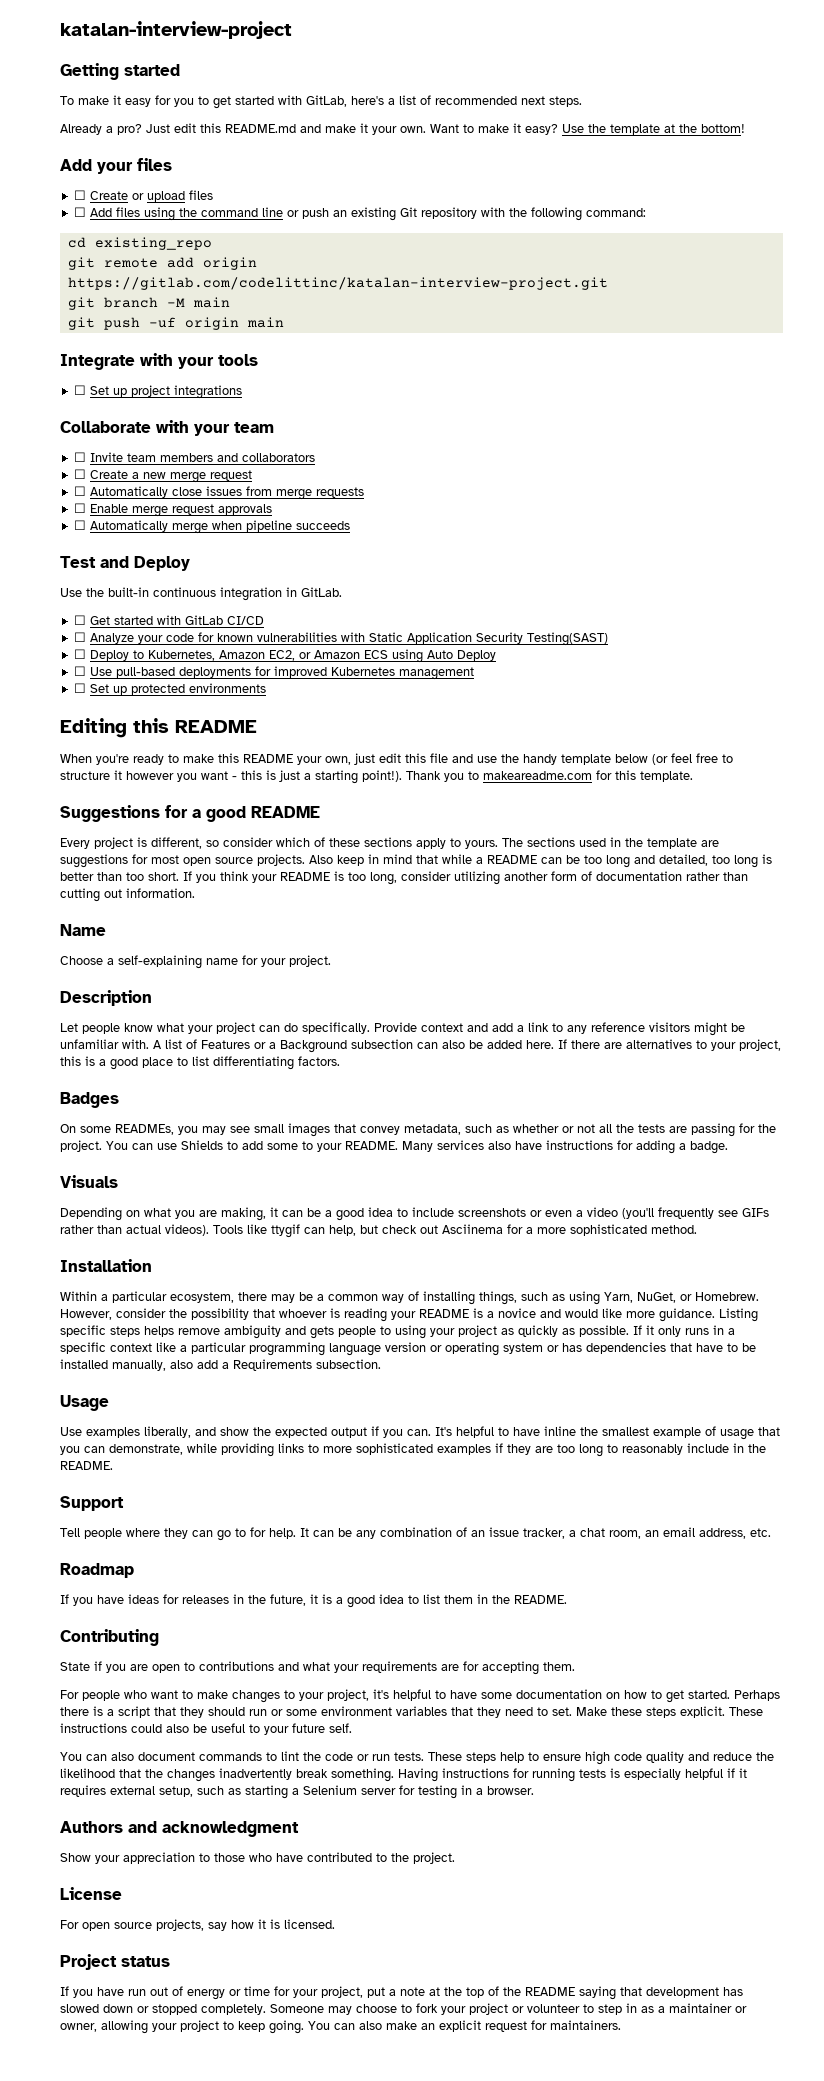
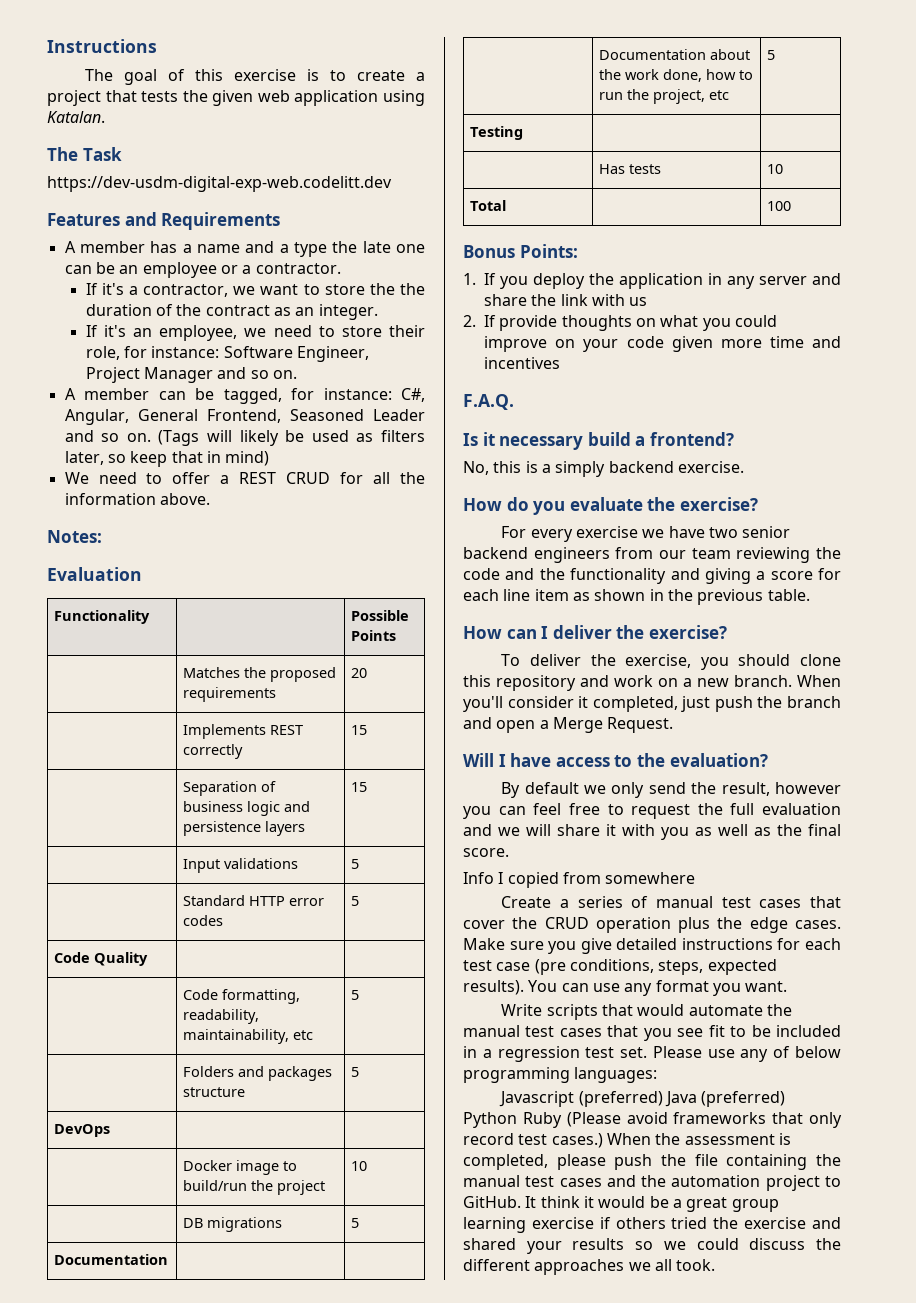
[60,21,292,39] [60,63,180,80] [60,95,582,109] [60,123,745,135] [60,158,172,174] [73,190,213,202] [73,207,646,221] [67,237,212,250] [67,257,257,270] [67,277,608,290] [67,297,230,310] [67,317,284,330] [60,353,258,370] [73,385,242,399] [60,420,274,436] [73,452,315,462] [73,469,252,483] [73,486,364,500] [73,503,272,517] [73,520,350,534] [60,556,190,571] [60,587,342,601] [73,615,264,625] [73,632,608,646] [73,649,496,663] [73,666,474,680] [73,683,266,695] [60,718,257,738] [60,753,733,765] [60,770,693,784] [60,805,320,822] [60,837,719,849] [60,854,772,868] [60,871,748,885] [60,888,195,902] [60,924,106,936] [60,955,331,969] [60,990,152,1006] [60,1022,745,1036] [60,1039,781,1053] [60,1056,340,1070] [60,1092,119,1108] [60,1123,776,1137] [60,1140,728,1154] [60,1175,118,1188] [60,1207,769,1221] [60,1224,697,1238] [60,1259,152,1272] [60,1291,759,1305] [60,1308,758,1322] [60,1325,735,1339] [60,1342,756,1356] [60,1359,381,1371] [60,1395,109,1411] [60,1426,780,1440] [60,1443,766,1457] [60,1461,113,1470] [60,1496,124,1511] [60,1527,771,1541] [60,1563,134,1578] [60,1594,567,1608] [60,1629,159,1646] [60,1661,575,1675] [60,1689,780,1703] [60,1706,763,1718] [60,1723,352,1735] [60,1751,774,1765] [60,1768,747,1782] [60,1785,534,1799] [60,1821,299,1837] [60,1852,455,1864] [60,1887,122,1900] [60,1919,335,1931] [60,1954,170,1970] [60,1986,743,2000] [60,2003,747,2015] [60,2020,621,2034] katalan-interview-project // Getting started // To make it easy for you to get started with GitLab, here's a list of recommended next steps. // Already a pro? Just edit this README.md and make it your own. Want to make it easy? Use the template at the bottom! // Add your files // ☐ Create or upload files // ☐ Add files using the command line or push an existing Git repository with the following command: // cd existing_repo // git remote add origin https://gitlab.com/codelittinc/katalan-interview-project.git // git branch -M main // git push -uf origin main // Integrate with your tools // ☐ Set up project integrations // Collaborate with your team // ☐ Invite team members and collaborators // ☐ Create a new merge request // ☐ Automatically close issues from merge requests // ☐ Enable merge request approvals // ☐ Automatically merge when pipeline succeeds // Test and Deploy // Use the built-in continuous integration in GitLab. // ☐ Get started with GitLab CI/CD // ☐ Analyze your code for known vulnerabilities with Static Application Security Testing(SAST) // ☐ Deploy to Kubernetes, Amazon EC2, or Amazon ECS using Auto Deploy // ☐ Use pull-based deployments for improved Kubernetes management // ☐ Set up protected environments // Editing this README // When you're ready to make this README your own, just edit this file and use the handy template below (or feel free to structure it however you want - this is just a starting point!). Thank you to makeareadme.com for this template. // Suggestions for a good README // Every project is different, so consider which of these sections apply to yours. The sections used in the template are suggestions for most open source projects. Also keep in mind that while a README can be too long and detailed, too long is better than too short. If you think your README is too long, consider utilizing another form of documentation rather than cutting out information. // Name // Choose a self-explaining name for your project. // Description // Let people know what your project can do specifically. Provide context and add a link to any reference visitors might be unfamiliar with. A list of Features or a Background subsection can also be added here. If there are alternatives to your project, this is a good place to list differentiating factors. // Badges // On some READMEs, you may see small images that convey metadata, such as whether or not all the tests are passing for the project. You can use Shields to add some to your README. Many services also have instructions for adding a badge. // Visuals // Depending on what you are making, it can be a good idea to include screenshots or even a video (you'll frequently see GIFs rather than actual videos). Tools like ttygif can help, but check out Asciinema for a more sophisticated method. // Installation // Within a particular ecosystem, there may be a common way of installing things, such as using Yarn, NuGet, or Homebrew. However, consider the possibility that whoever is reading your README is a novice and would like more guidance. Listing specific steps helps remove ambiguity and gets people to using your project as quickly as possible. If it only runs in a specific context like a particular programming language version or operating system or has dependencies that have to be installed manually, also add a Requirements subsection. // Usage // Use examples liberally, and show the expected output if you can. It's helpful to have inline the smallest example of usage that you can demonstrate, while providing links to more sophisticated examples if they are too long to reasonably include in the README. // Support // Tell people where they can go to for help. It can be any combination of an issue tracker, a chat room, an email address, etc. // Roadmap // If you have ideas for releases in the future, it is a good idea to list them in the README. // Contributing // State if you are open to contributions and what your requirements are for accepting them. // For people who want to make changes to your project, it's helpful to have some documentation on how to get started. Perhaps there is a script that they should run or some environment variables that they need to set. Make these steps explicit. These instructions could also be useful to your future self. // You can also document commands to lint the code or run tests. These steps help to ensure high code quality and reduce the likelihood that the changes inadvertently break something. Having instructions for running tests is especially helpful if it requires external setup, such as starting a Selenium server for testing in a browser. // Authors and acknowledgment // Show your appreciation to those who have contributed to the project. // License // For open source projects, say how it is licensed. // Project status // If you have run out of energy or time for your project, put a note at the top of the README saying that development has slowed down or stopped completely. Someone may choose to fork your project or volunteer to step in as a maintainer or owner, allowing your project to keep going. You can also make an explicit request for maintainers. -> [47,39,157,53] [85,69,425,85] [47,90,425,106] [47,111,105,123] [47,147,122,161] [47,176,392,192] [47,212,281,230] [64,241,425,257] [64,262,341,278] [85,283,425,297] [85,304,378,320] [85,325,425,341] [85,346,370,362] [85,367,298,383] [64,388,425,404] [64,409,425,425] [64,430,425,446] [64,451,270,467] [64,472,426,484] [64,493,210,505] [47,530,102,543] [47,567,142,581] [54,610,151,624] [351,610,410,621] [351,630,397,641] [183,667,337,682] [183,687,277,702] [351,668,368,678] [183,724,304,739] [183,744,244,759] [351,725,368,735] [183,781,277,796] [183,801,311,816] [183,821,306,836] [351,782,368,792] [183,858,299,873] [351,859,360,869] [183,895,325,906] [183,915,224,926] [351,896,360,906] [54,952,149,966] [183,989,301,1004] [183,1009,260,1024] [183,1029,314,1044] [351,990,360,1000] [183,1066,333,1081] [183,1087,246,1097] [351,1067,360,1077] [54,1124,111,1137] [183,1160,298,1175] [183,1180,326,1195] [351,1161,368,1171] [183,1217,283,1232] [351,1218,360,1228] [54,1254,169,1265] [599,49,751,60] [599,69,754,82] [599,89,730,104] [767,50,776,60] [470,126,524,140] [599,164,662,174] [767,164,784,174] [470,200,507,211] [767,201,792,211] [463,244,578,258] [463,273,841,289] [484,294,648,306] [463,315,778,331] [484,336,841,352] [484,357,561,369] [463,394,514,410] [463,432,734,450] [463,461,744,477] [463,497,758,515] [501,526,791,542] [463,547,842,563] [463,568,841,584] [463,589,810,605] [463,625,727,639] [501,654,841,670] [463,675,841,691] [463,696,841,712] [463,717,674,733] [463,753,768,767] [501,782,841,798] [463,803,841,819] [463,824,841,840] [463,848,509,857] [463,872,696,888] [501,896,841,908] [463,917,841,933] [463,938,841,954] [463,959,777,975] [463,980,788,996] [501,1004,792,1020] [463,1025,842,1041] [463,1046,841,1062] [463,1067,658,1083] [499,1091,786,1107] [463,1112,842,1128] [463,1133,791,1148] [463,1154,841,1170] [463,1175,841,1191] [463,1196,779,1212] [463,1217,841,1233] [463,1238,841,1254] [463,1259,716,1275] Instructions // The goal of this exercise is to create a project that tests the given web application using Katalan. // The Task // https://dev-usdm-digital-exp-web.codelitt.dev // Features and Requirements // A member has a name and a type the late one can be an employee or a contractor. // If it's a contractor, we want to store the the duration of the contract as an integer. // If it's an employee, we need to store their role, for instance: Software Engineer, Project Manager and so on. // A member can be tagged, for instance: C#, Angular, General Frontend, Seasoned Leader and so on. (Tags will likely be used as filters later, so keep that in mind) // We need to offer a REST CRUD for all the information above. // Notes: // Evaluation // Functionality | | Possible Points // | Matches the proposed requirements | 20 // | Implements REST correctly | 15 // | Separation of business logic and persistence layers | 15 // | Input validations | 5 // | Standard HTTP error codes | 5 // Code Quality | | // | Code formatting, readability, maintainability, etc | 5 // | Folders and packages structure | 5 // DevOps | | // | Docker image to build/run the project | 10 // | DB migrations | 5 // Documentation | | // | Documentation about the work done, how to run the project, etc | 5 // Testing | | // | Has tests | 10 // Total | | 100 // Bonus Points: // 1. If you deploy the application in any server and share the link with us // 2. If provide thoughts on what you could improve on your code given more time and incentives // F.A.Q. // Is it necessary build a frontend? // No, this is a simply backend exercise. // How do you evaluate the exercise? // For every exercise we have two senior backend engineers from our team reviewing the code and the functionality and giving a score for each line item as shown in the previous table. // How can I deliver the exercise? // To deliver the exercise, you should clone this repository and work on a new branch. When you'll consider it completed, just push the branch and open a Merge Request. // Will I have access to the evaluation? // By default we only send the result, however you can feel free to request the full evaluation and we will share it with you as well as the final score. // Info I copied from somewhere // Create a series of manual test cases that cover the CRUD operation plus the edge cases. Make sure you give detailed instructions for each test case (pre conditions, steps, expected results). You can use any format you want. // Write scripts that would automate the manual test cases that you see fit to be included in a regression test set. Please use any of below programming languages: // Javascript (preferred) Java (preferred) Python Ruby (Please avoid frameworks that only record test cases.) When the assessment is completed, please push the file containing the manual test cases and the automation project to GitHub. It think it would be a great group learning exercise if others tried the exercise and shared your results so we could discuss the different approaches we all took.

